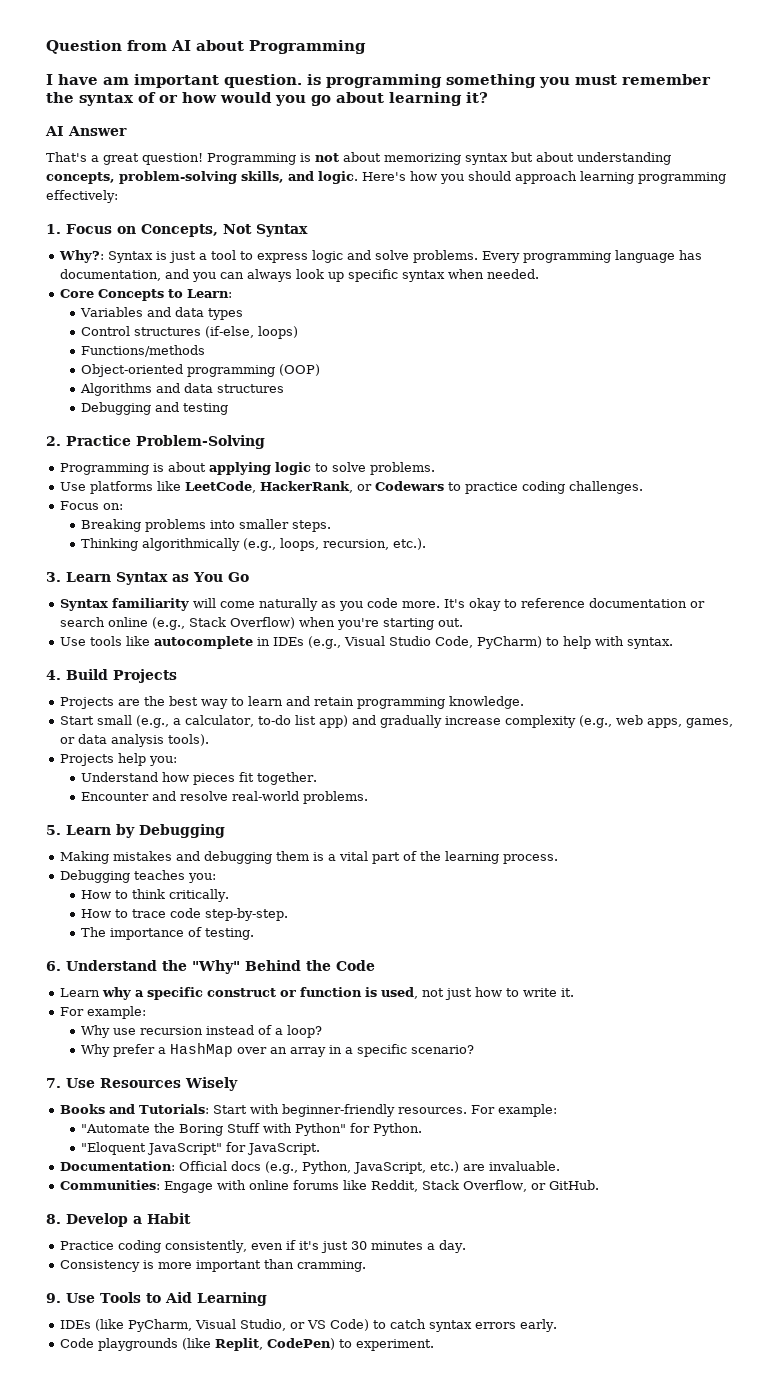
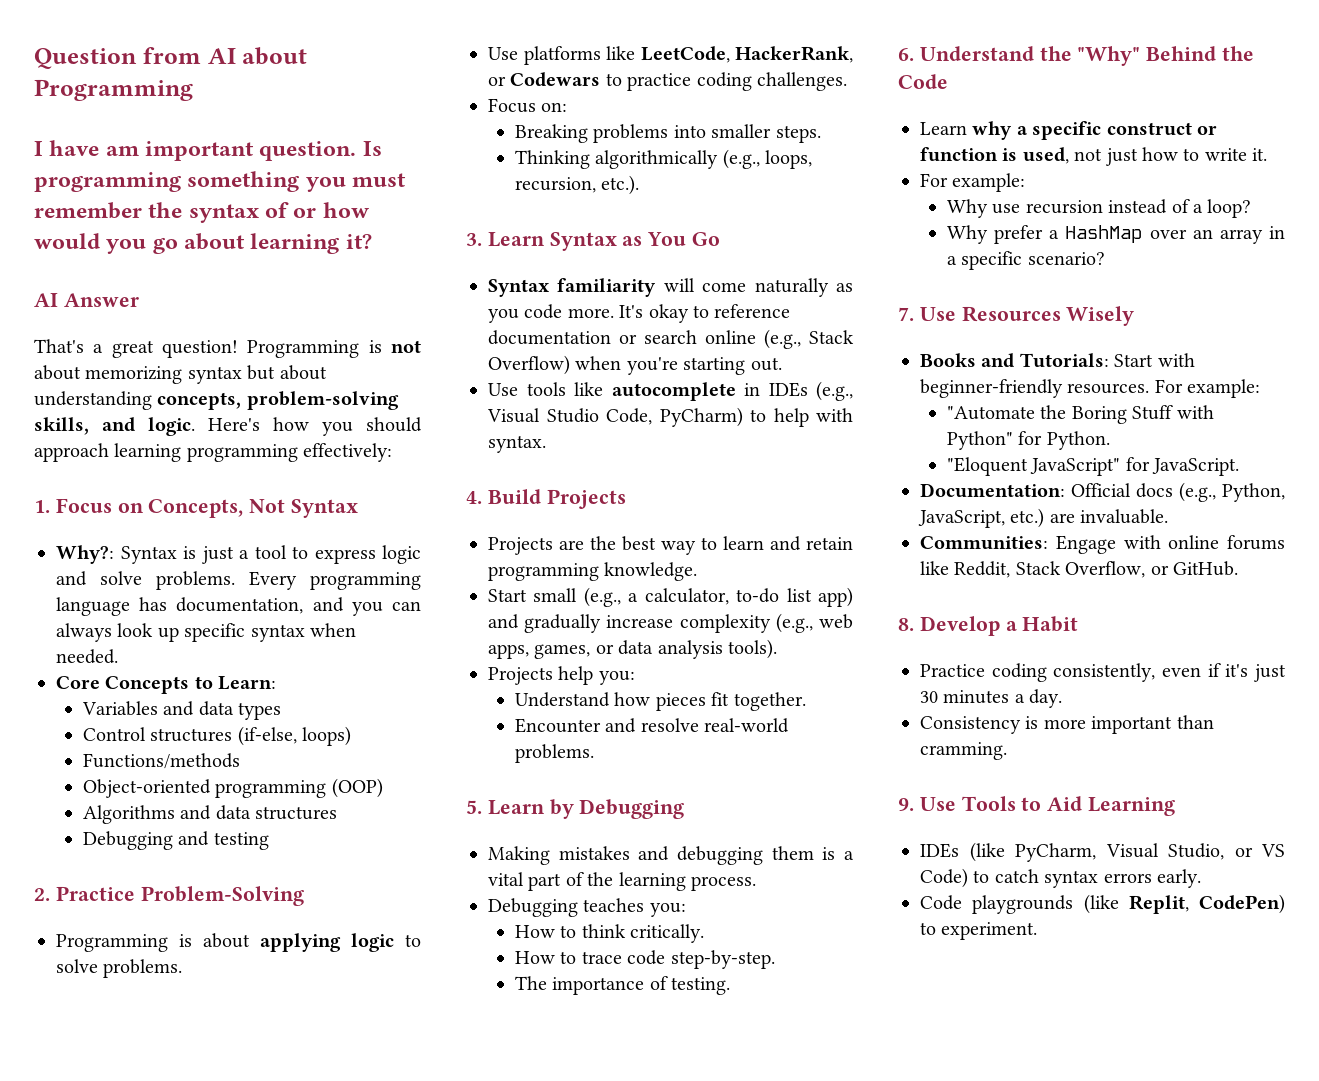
[307,74,321,85] is -> [362,141,382,156] Is

